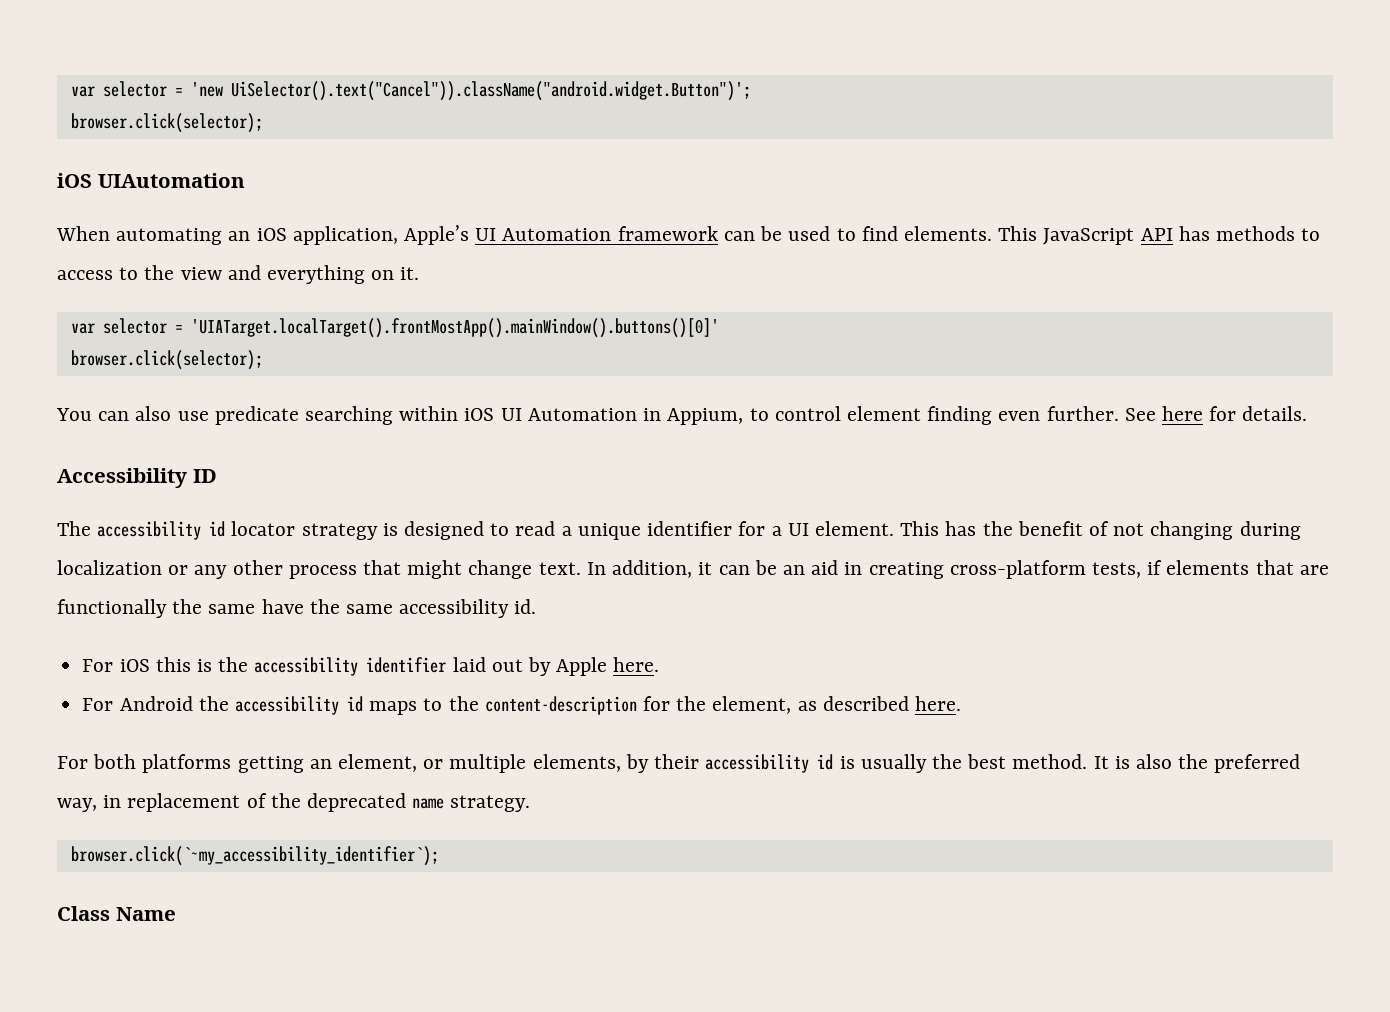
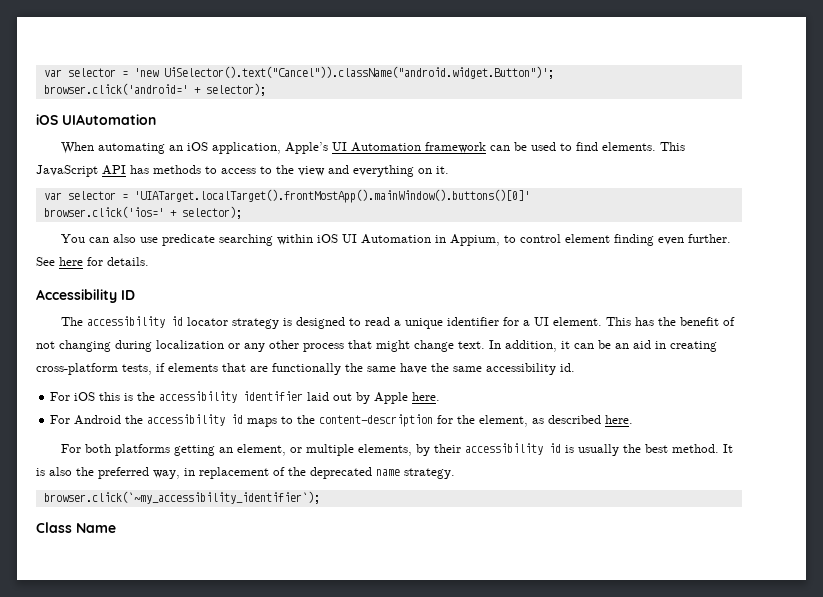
[70,113,263,133] browser.click(selector); -> [43,83,266,96] browser.click('android=' + selector);
[70,350,263,370] browser.click(selector); -> [43,206,242,219] browser.click('ios=' + selector);

